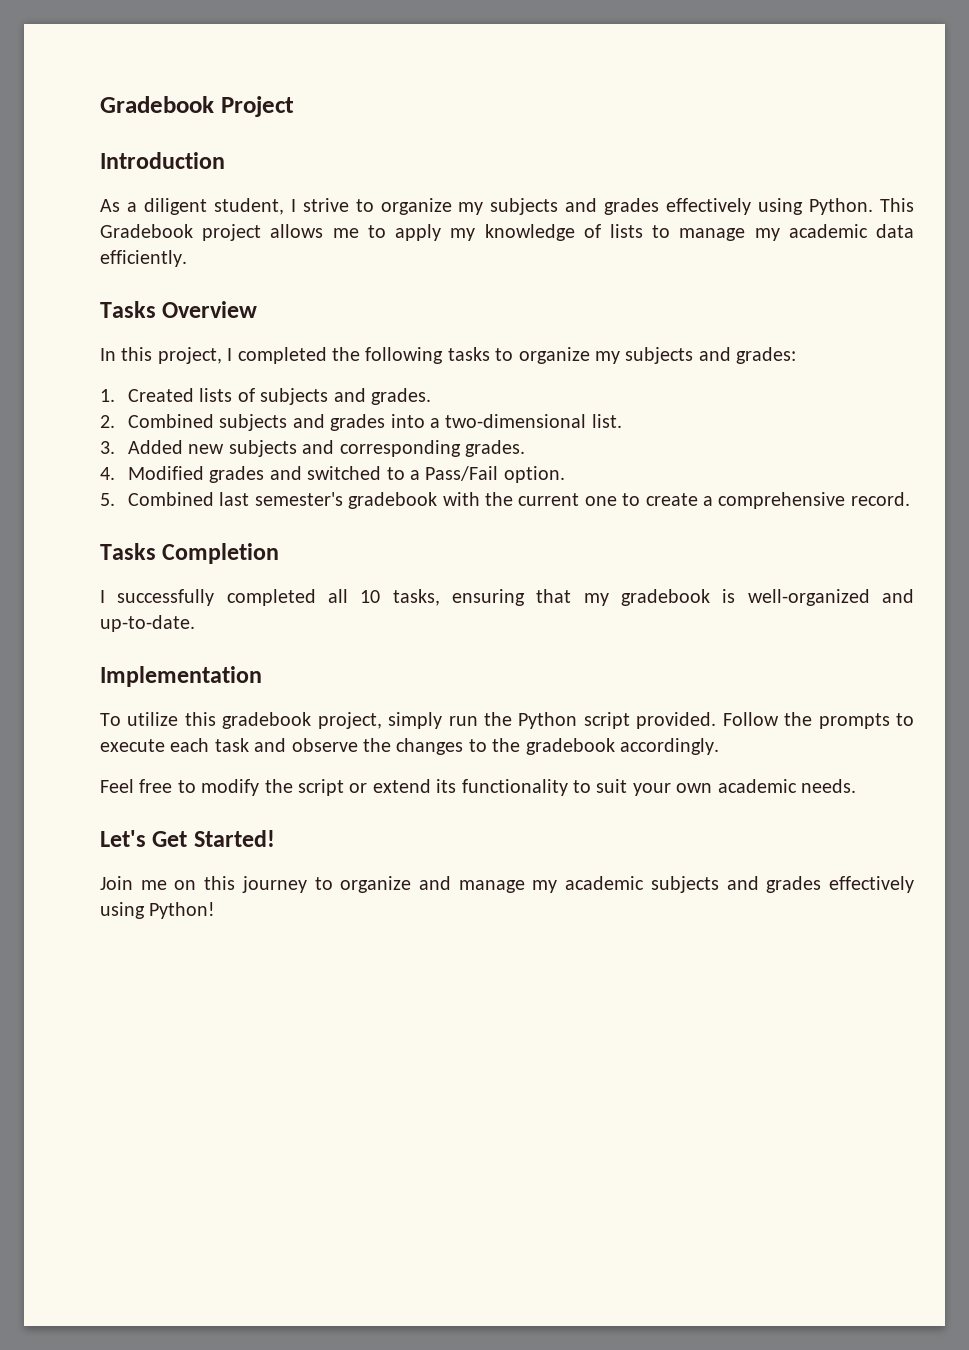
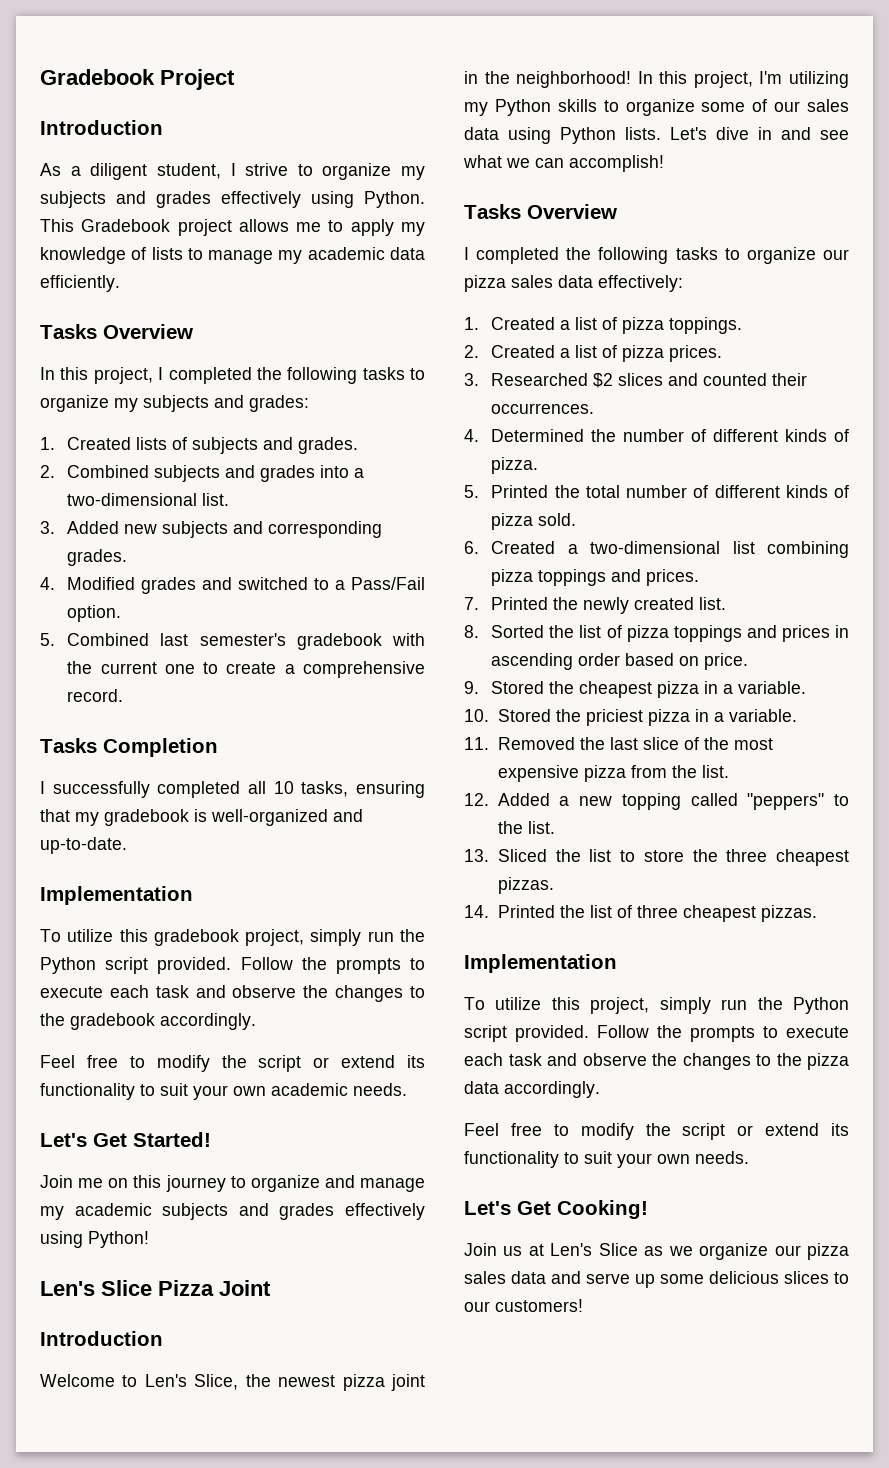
(216, 910) none -> [40,1280,271,1296] [40,1331,163,1346] [40,1374,425,1391] [464,71,849,88] [464,99,849,116] [464,127,849,144] [463,155,664,172] [464,204,617,219] [464,247,849,264] [464,275,683,292] [464,317,743,334] [464,345,723,362] [464,373,808,388] [491,403,595,414] [464,429,849,442] [491,457,539,474] [464,485,849,498] [491,513,577,530] [464,541,849,558] [491,569,700,586] [464,597,727,614] [464,625,849,642] [491,653,749,670] [464,681,807,698] [464,709,797,726] [464,737,773,750] [497,765,729,782] [464,793,849,810] [497,821,555,834] [464,849,849,866] [497,877,554,894] [464,905,817,922] [464,954,617,973] [464,997,849,1014] [464,1025,849,1042] [464,1053,849,1070] [464,1081,600,1098] [464,1123,849,1140] [464,1151,749,1168] [464,1200,648,1219] [464,1243,849,1260] [464,1271,849,1288] [464,1299,583,1312] // Len's Slice Pizza Joint // Introduction // Welcome to Len's Slice, the newest pizza joint in the neighborhood! In this project, I'm utilizing my Python skills to organize some of our sales data using Python lists. Let's dive in and see what we can accomplish! // Tasks Overview // I completed the following tasks to organize our pizza sales data effectively: // 1. Created a list of pizza toppings. // 2. Created a list of pizza prices. // 3. Researched $2 slices and counted their occurrences. // 4. Determined the number of different kinds of pizza. // 5. Printed the total number of different kinds of pizza sold. // 6. Created a two-dimensional list combining pizza toppings and prices. // 7. Printed the newly created list. // 8. Sorted the list of pizza toppings and prices in ascending order based on price. // 9. Stored the cheapest pizza in a variable. // 10. Stored the priciest pizza in a variable. // 11. Removed the last slice of the most expensive pizza from the list. // 12. Added a new topping called "peppers" to the list. // 13. Sliced the list to store the three cheapest pizzas. // 14. Printed the list of three cheapest pizzas. // Implementation // To utilize this project, simply run the Python script provided. Follow the prompts to execute each task and observe the changes to the pizza data accordingly. // Feel free to modify the script or extend its functionality to suit your own needs. // Let's Get Cooking! // Join us at Len's Slice as we organize our pizza sales data and serve up some delicious slices to our customers!

